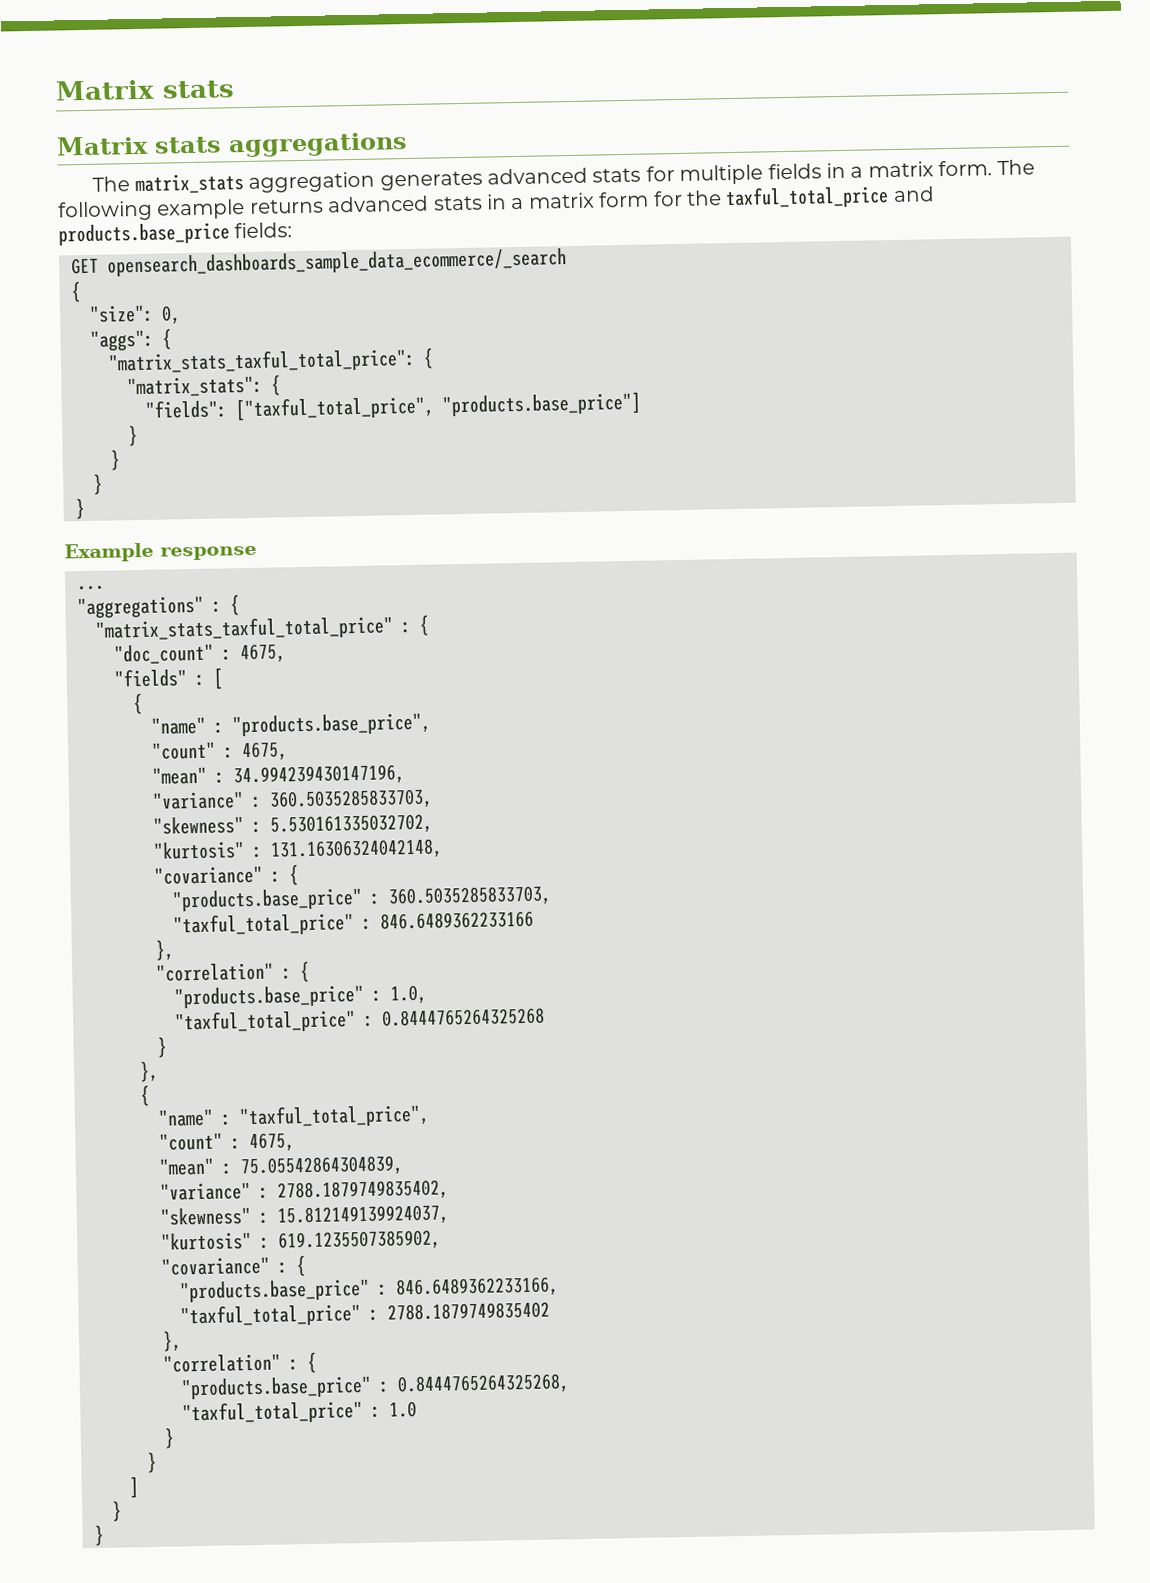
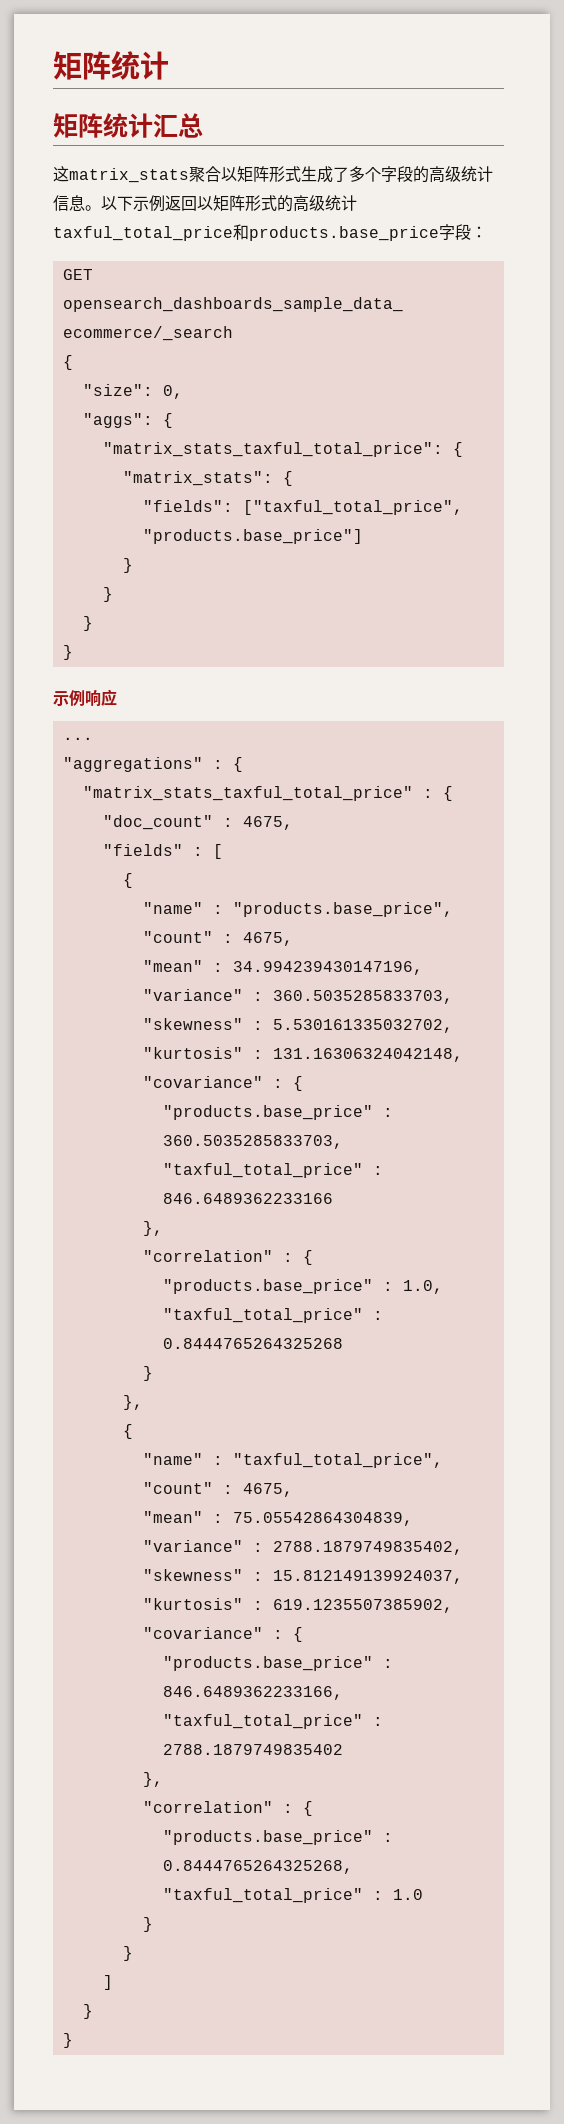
[55,79,235,101] [56,131,408,158] [92,159,1035,195] [58,185,935,222] [58,222,293,246] Matrix stats // Matrix stats aggregations // The matrix_stats aggregation generates advanced stats for multiple fields in a matrix form. The following example returns advanced stats in a matrix form for the taxful_total_price and products.base_price fields: -> [53,51,169,80] [53,113,203,138] [53,166,493,183] [53,195,357,212] [53,224,487,241] 矩阵统计 // 矩阵统计汇总 // 这matrix_stats聚合以矩阵形式生成了多个字段的高级统计信息。以下示例返回以矩阵形式的高级统计taxful_total_price和products.base_price字段：
[64,542,257,563] Example response -> [53,689,117,707] 示例响应

